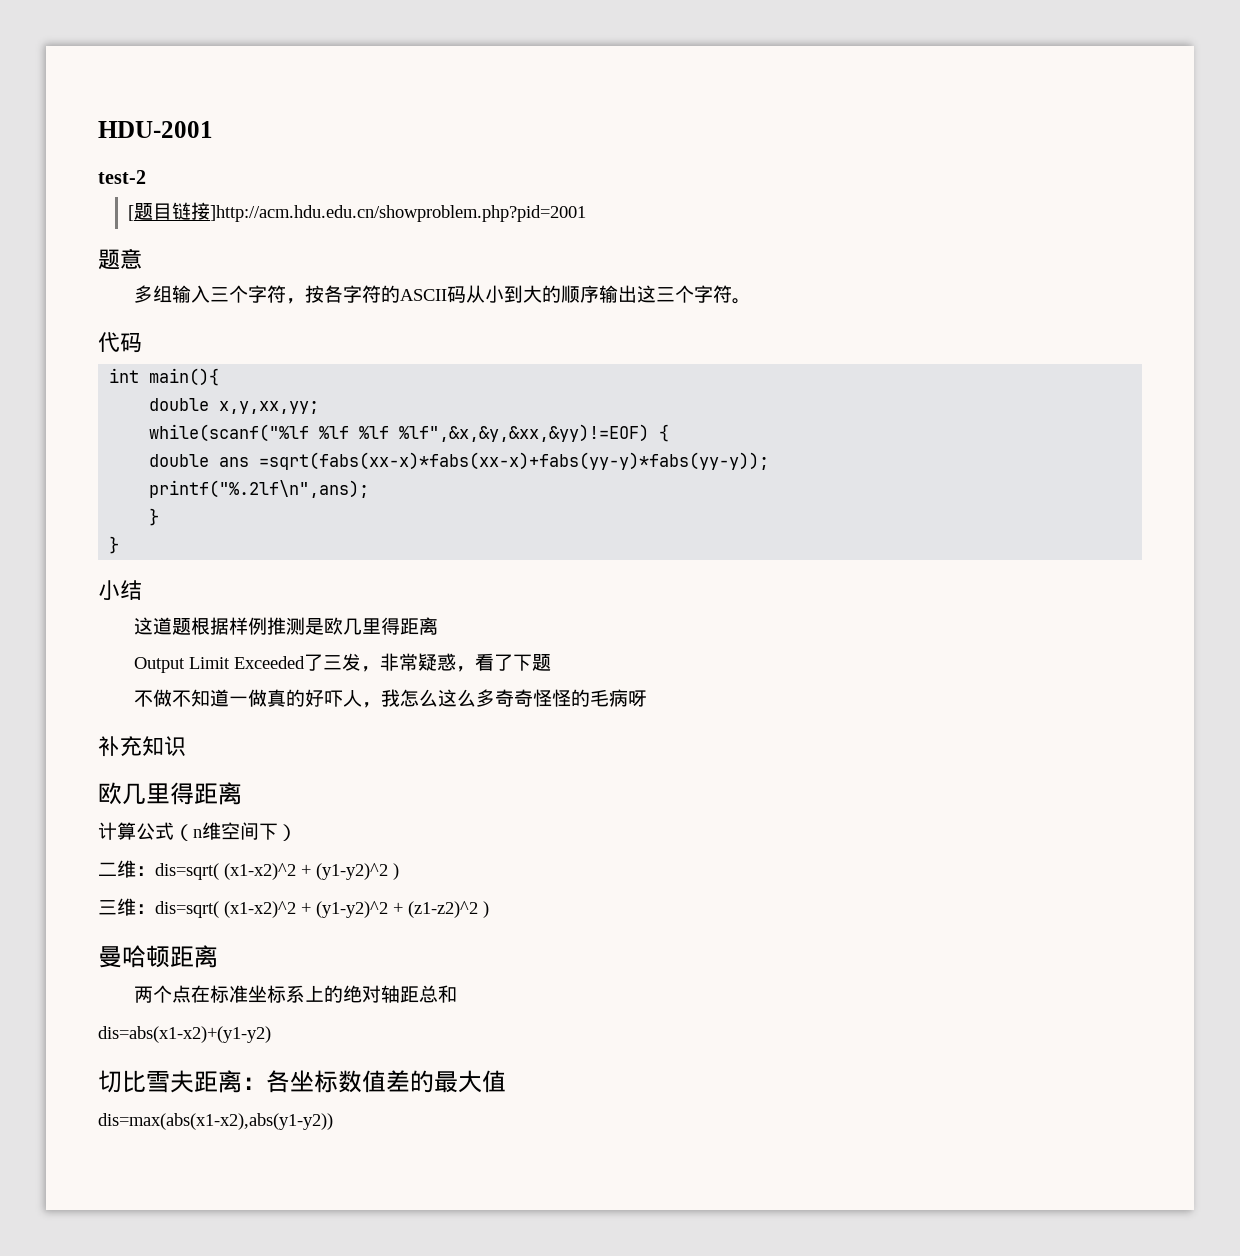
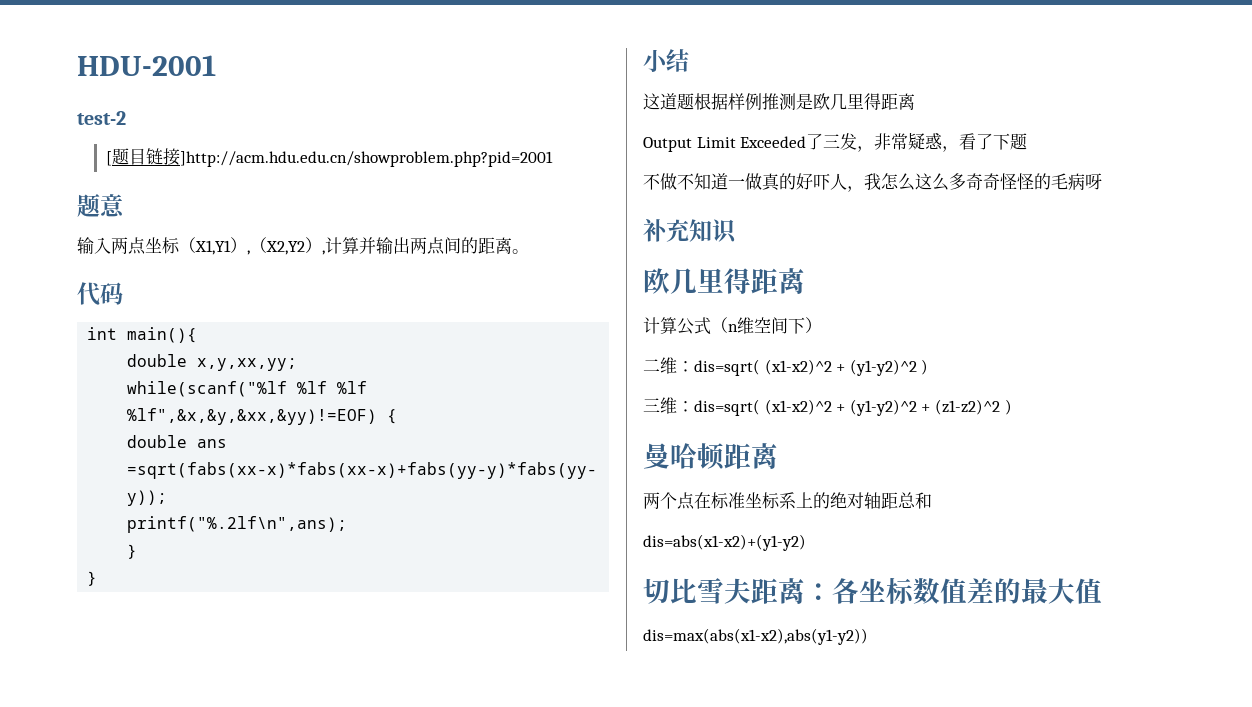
[134,285,733,304] 多组输入三个字符，按各字符的ASCII码从小到大的顺序输出这三个字符 -> [77,237,512,255] 输入两点坐标（X1,Y1）,（X2,Y2）,计算并输出两点间的距离

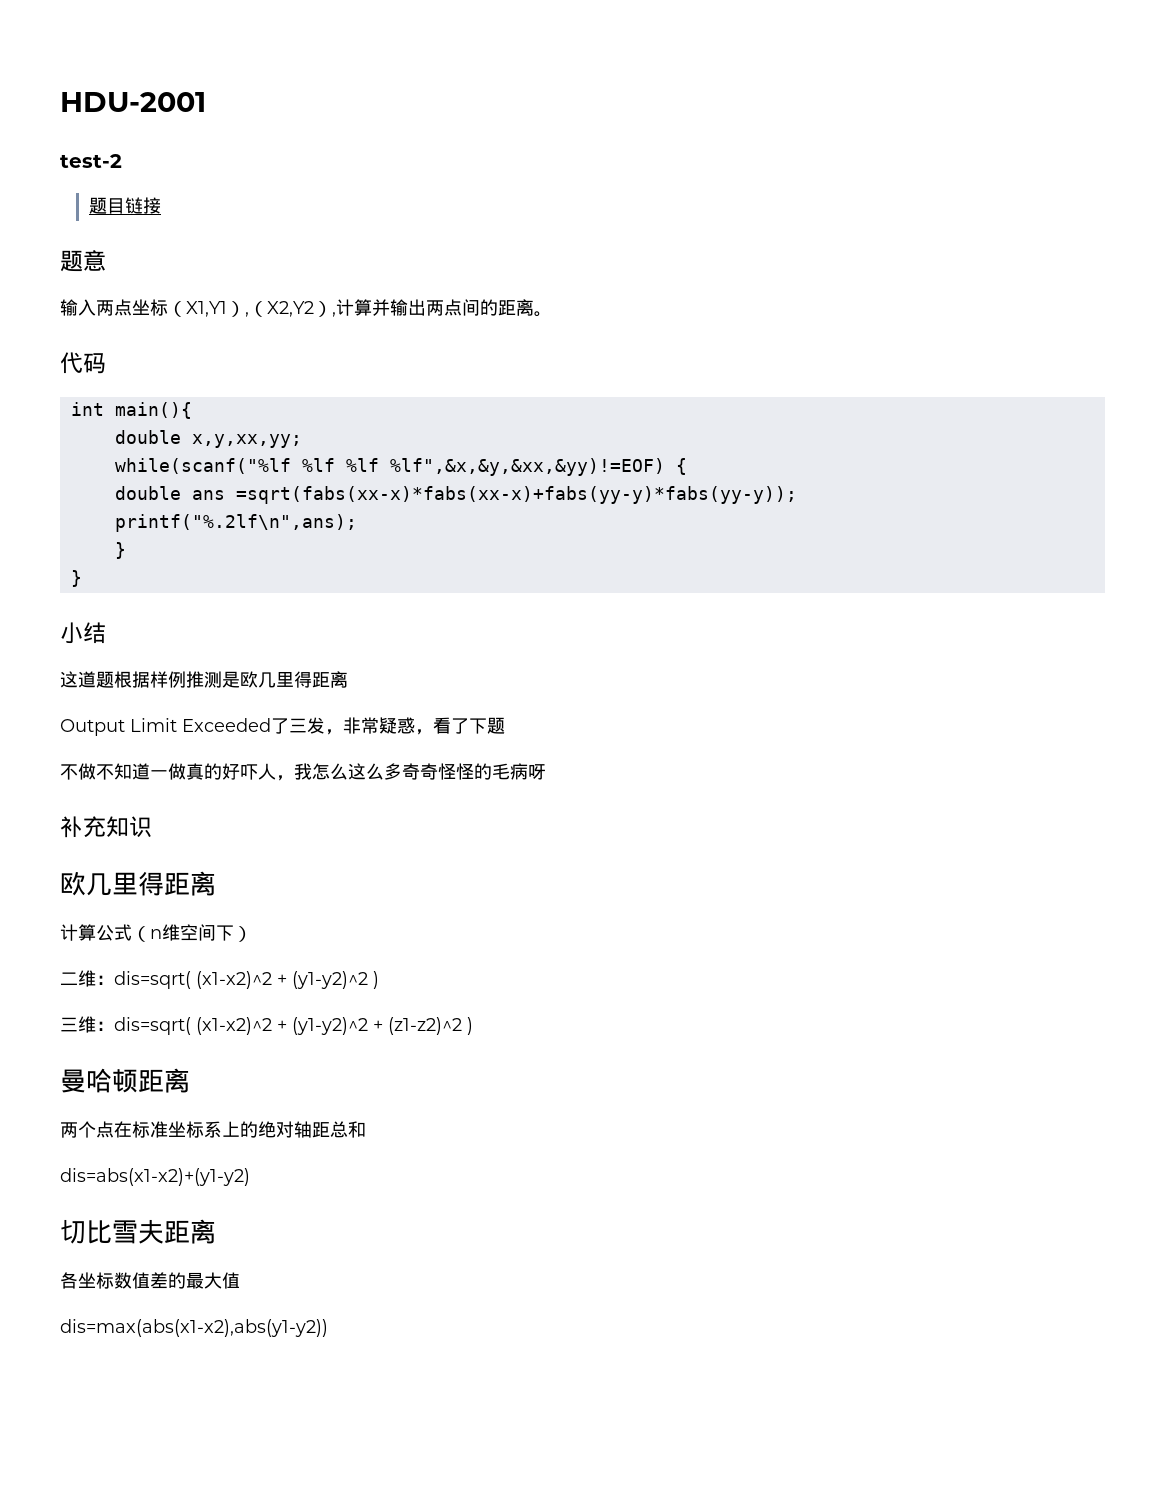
[106,151,113,166] [ -> (122, 161) none
[180,151,554,167] ]http://acm.hdu.edu.cn/showproblem.php?pid=2001 -> (161, 205) none
[805,583,832,601] ： -> (216, 1231) //

